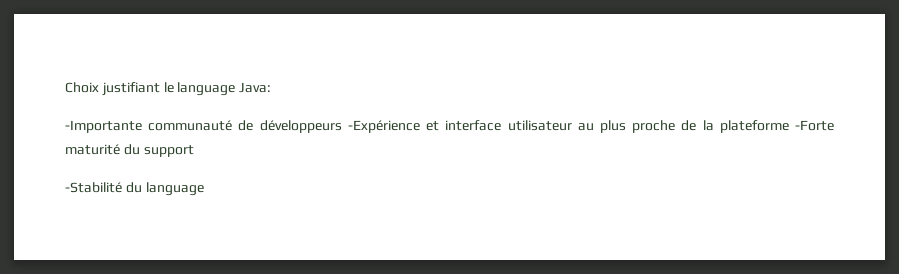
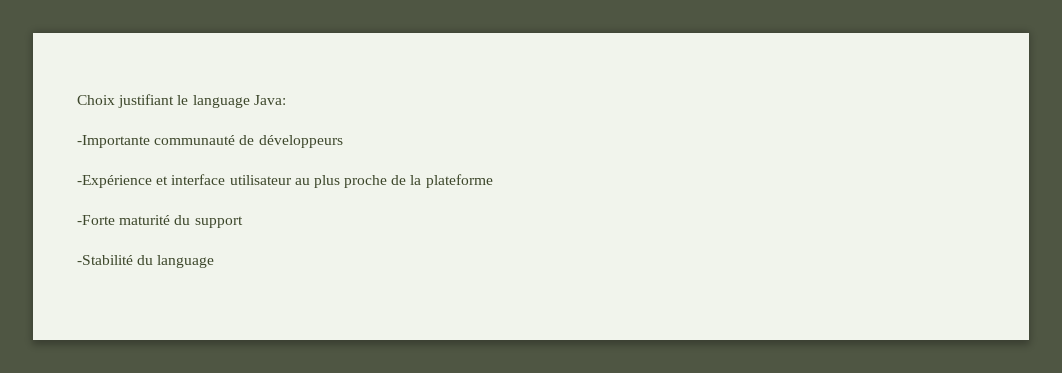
(342, 126) none -> (343, 141) //
(789, 126) none -> (493, 181) //

